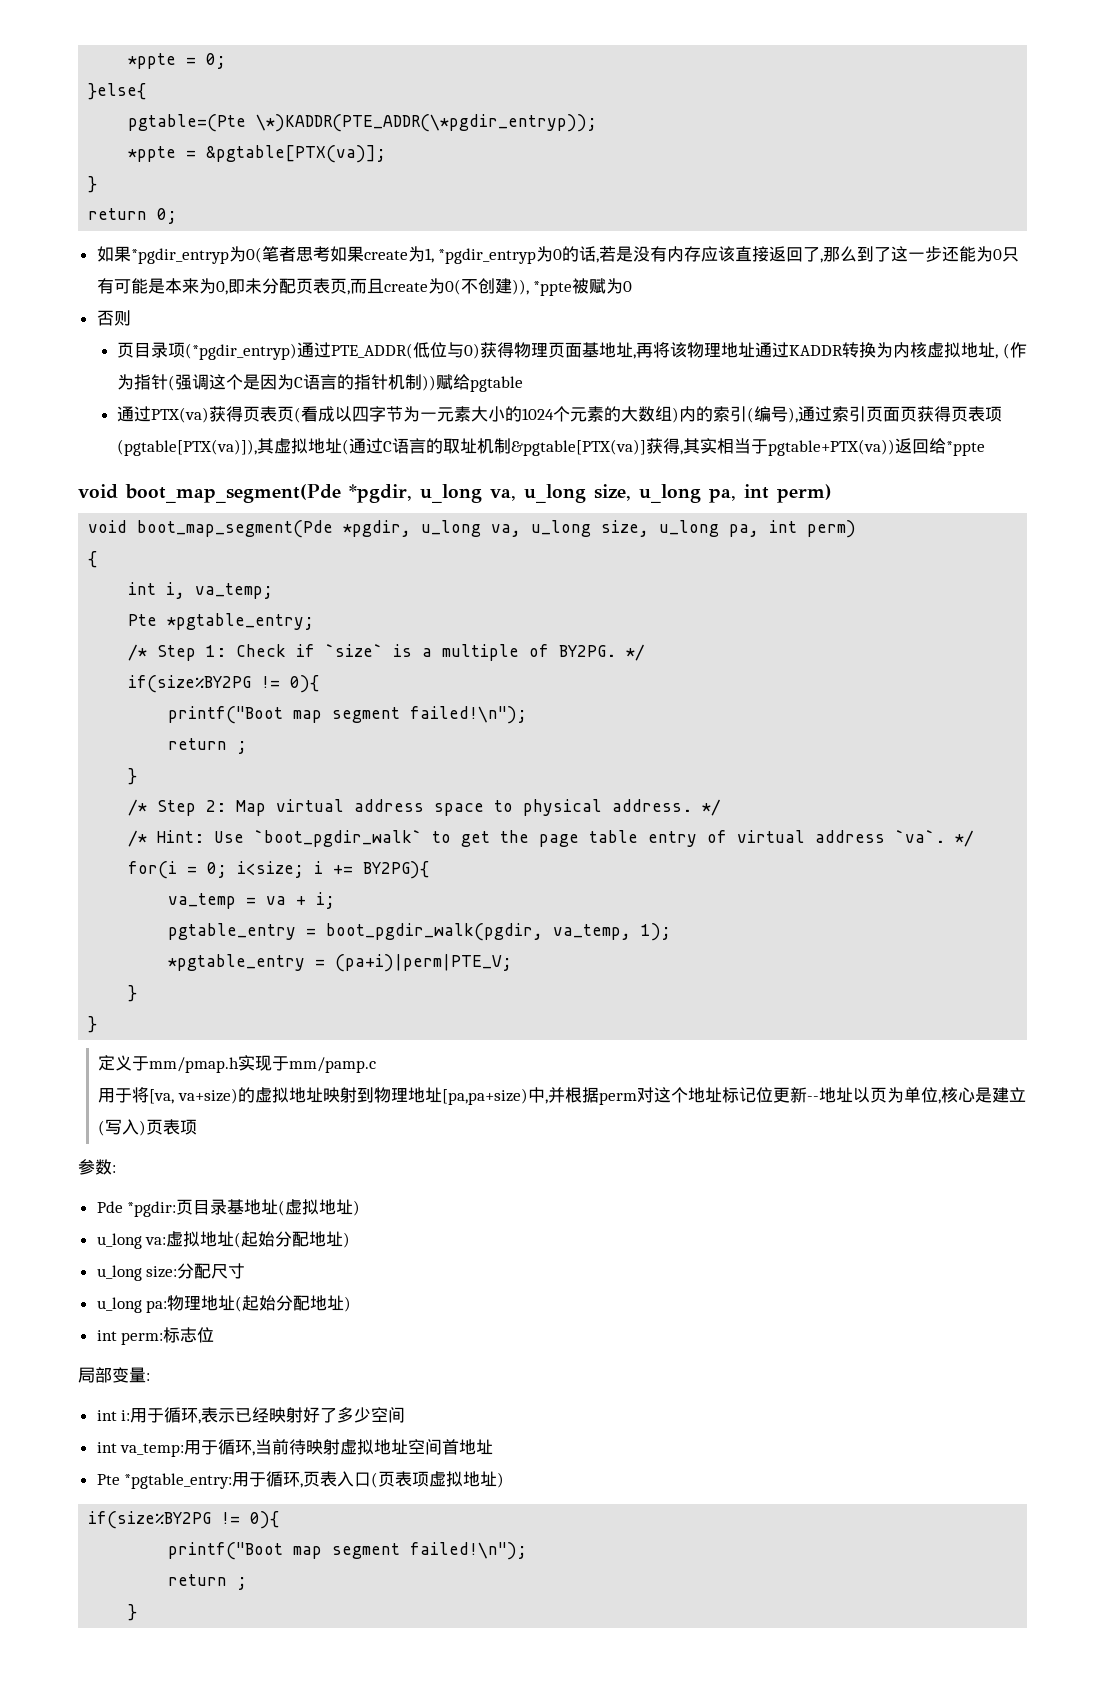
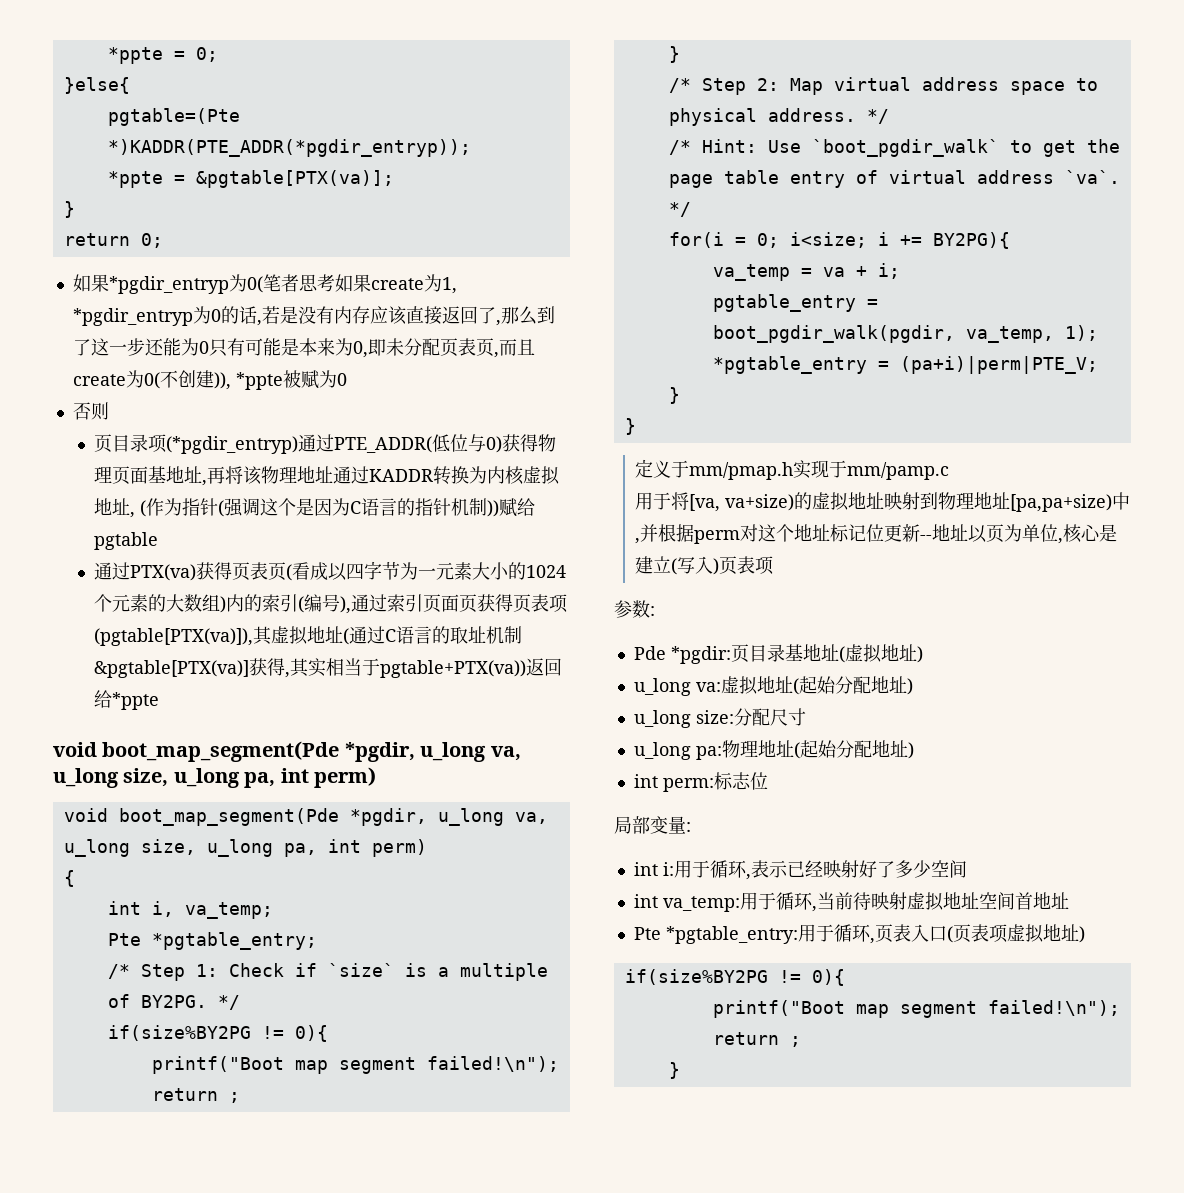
[256,114,598,132] \*)KADDR(PTE_ADDR(\*pgdir_entryp)); -> [107,139,471,157] *)KADDR(PTE_ADDR(*pgdir_entryp));

